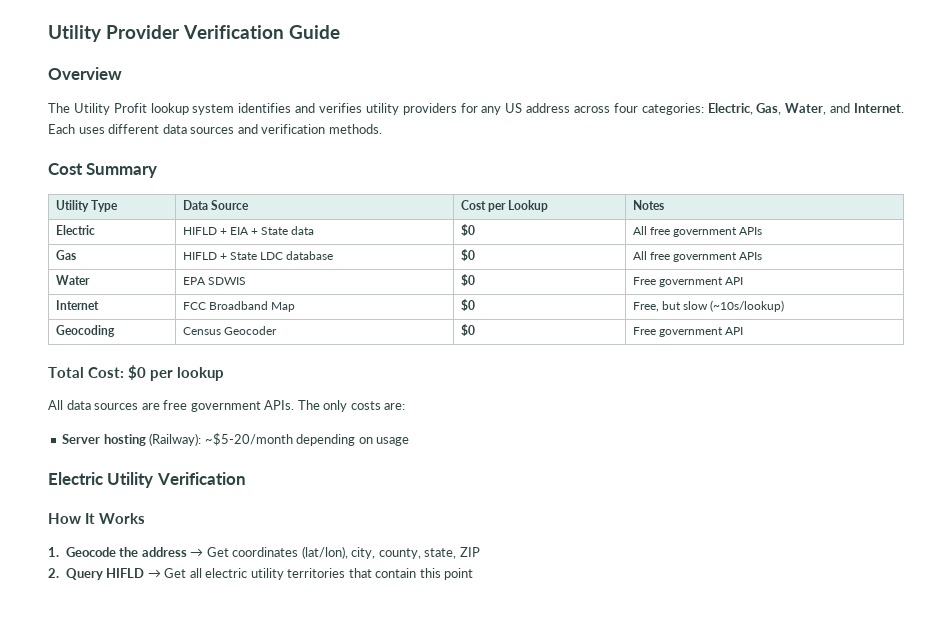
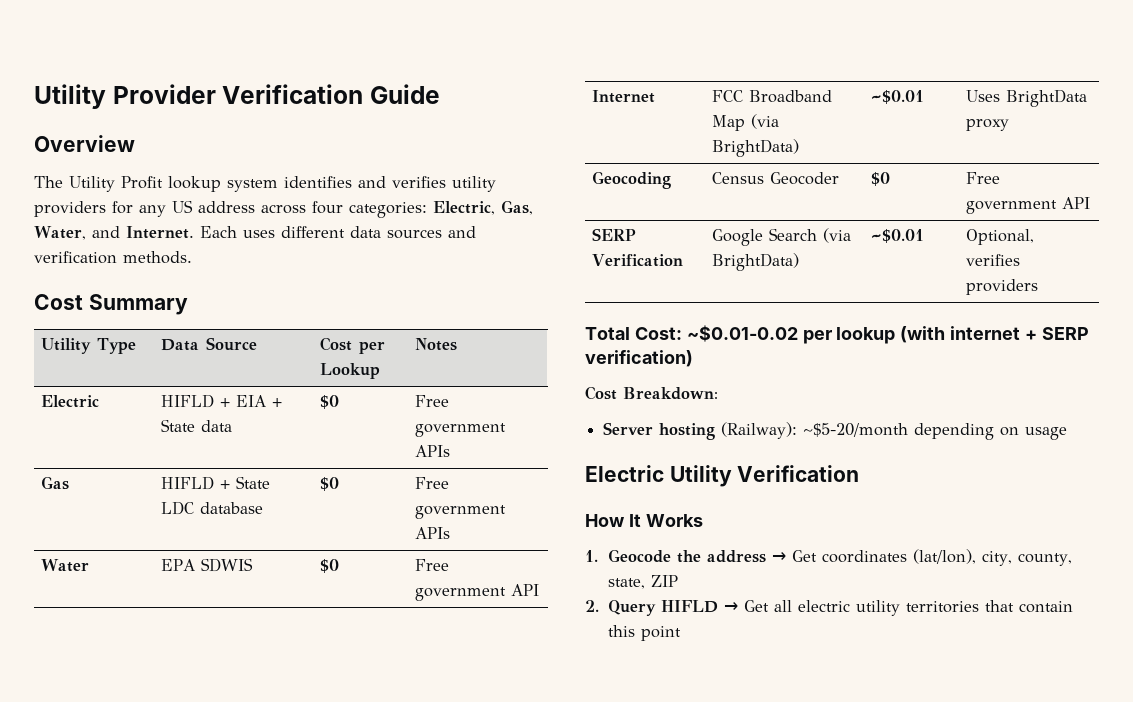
[632,226,670,235] All free -> [415,395,450,407] Free
[632,251,670,260] All free -> [415,477,450,489] Free
[460,299,475,311] [632,300,785,312] | $0 | Free, but slow (~10s/lookup) -> [751,114,780,129] [712,139,800,157] [871,90,925,104] [966,89,1088,107] [966,119,1010,131] (via BrightData) | ~$0.01 | Uses BrightData proxy
(744, 331) none -> [592,228,637,241] [592,254,684,267] [712,228,852,246] [712,253,800,271] [871,229,925,243] [966,229,1035,245] [966,254,1021,266] [966,279,1039,295] // SERP Verification | Google Search (via BrightData) | ~$0.01 | Optional, verifies providers
[128,365,146,380] $0 -> [686,325,798,342] ~$0.01-0.02
[48,400,406,412] // All data sources are free government APIs. The only costs are: -> [900,326,1089,343] [585,350,693,367] [585,386,718,400] (with internet + SERP verification) // Cost Breakdown:

